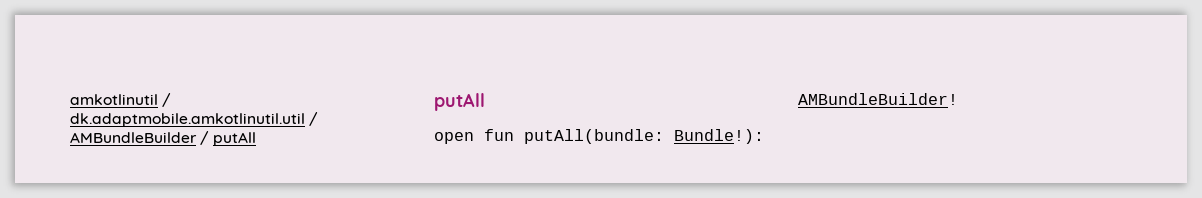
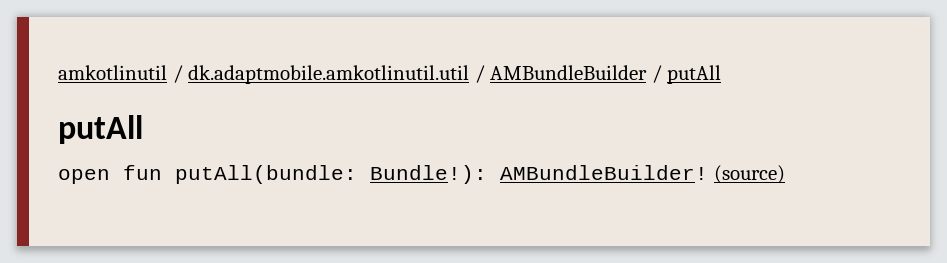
(958, 99) none -> [713,165,785,184] (source)

